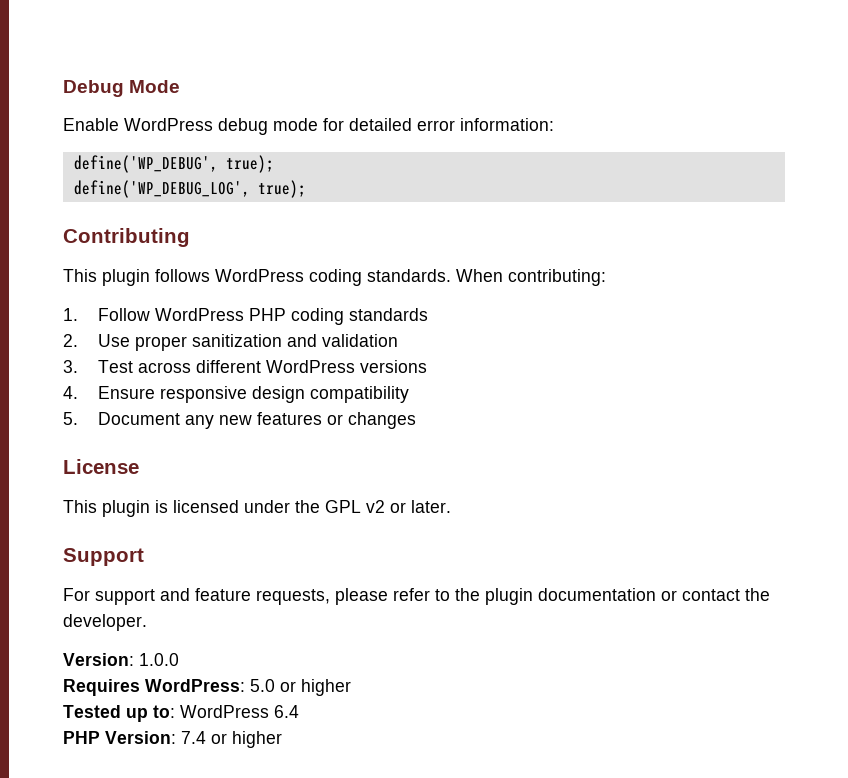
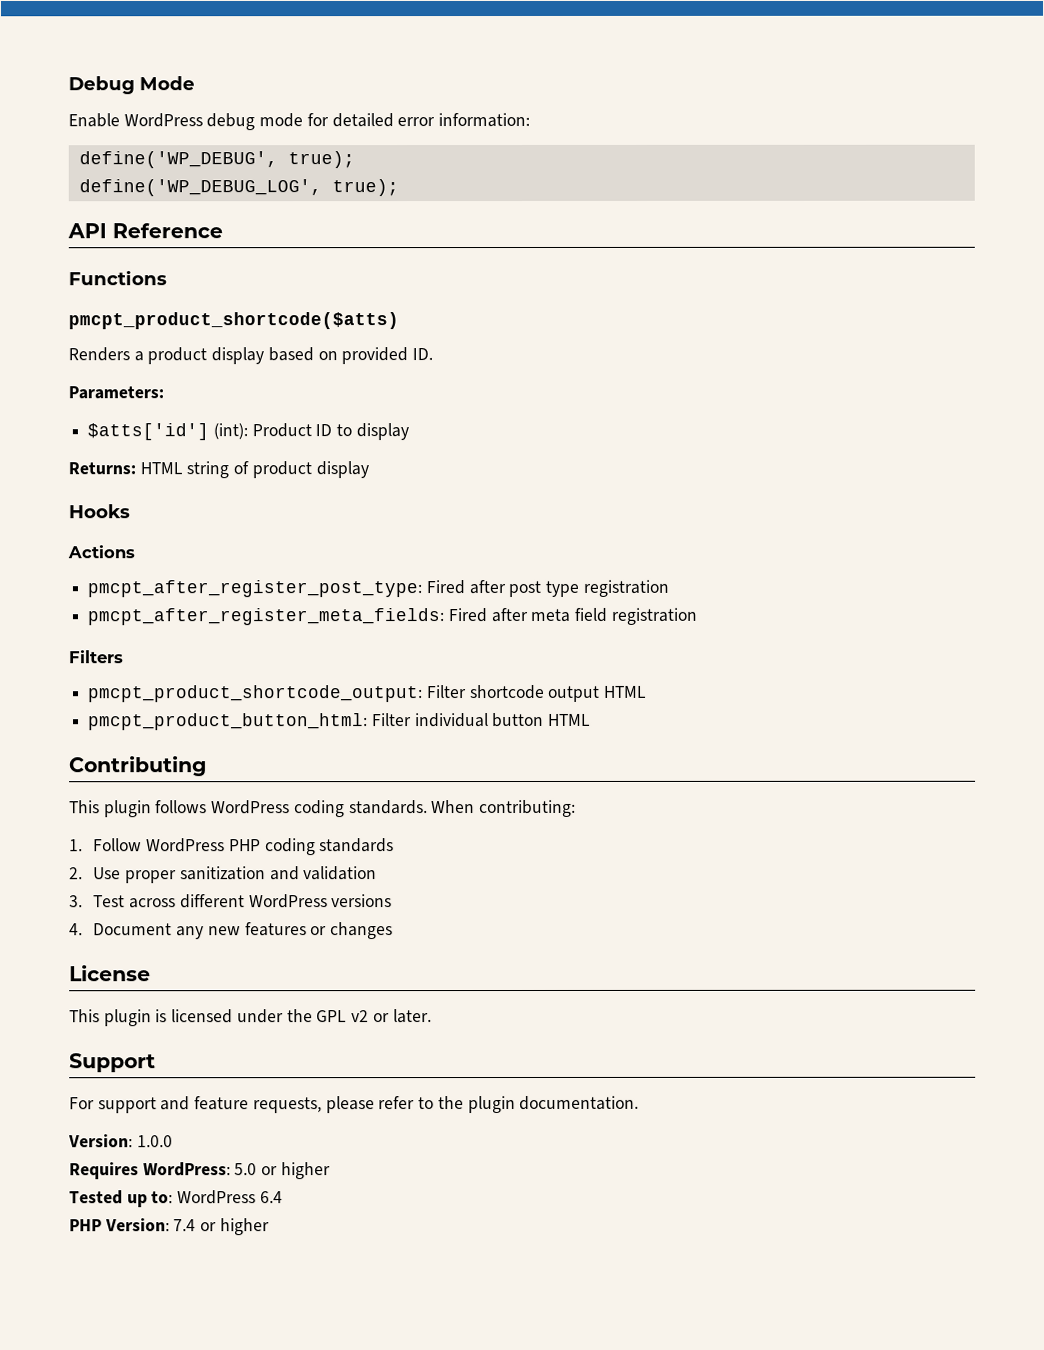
(306, 189) none -> [67,223,223,239] [68,270,167,286] [68,312,399,330] [68,347,434,365] [68,386,164,400] [87,423,409,441] [68,461,369,479] [68,504,130,519] [67,545,135,559] [87,579,669,598] [87,607,697,626] [68,650,123,664] [88,684,648,703] [88,712,592,731] // API Reference // Functions // pmcpt_product_shortcode($atts) // Renders a product display based on provided ID. // Parameters: // $atts['id'] (int): Product ID to display // Returns: HTML string of product display // Hooks // Actions // pmcpt_after_register_post_type: Fired after post type registration // pmcpt_after_register_meta_fields: Fired after meta field registration // Filters // pmcpt_product_shortcode_output: Filter shortcode output HTML // pmcpt_product_button_html: Filter individual button HTML
[97,386,409,403] [63,412,78,425] Ensure responsive design compatibility // 5. -> (83, 929) none
[538,588,770,601] [63,614,147,631] documentation or contact the developer. -> [519,1095,640,1111] documentation.

